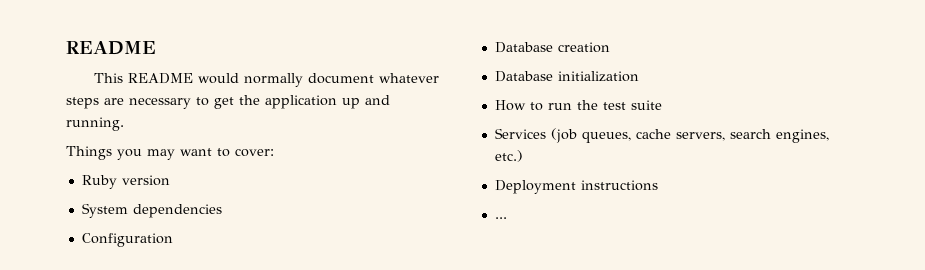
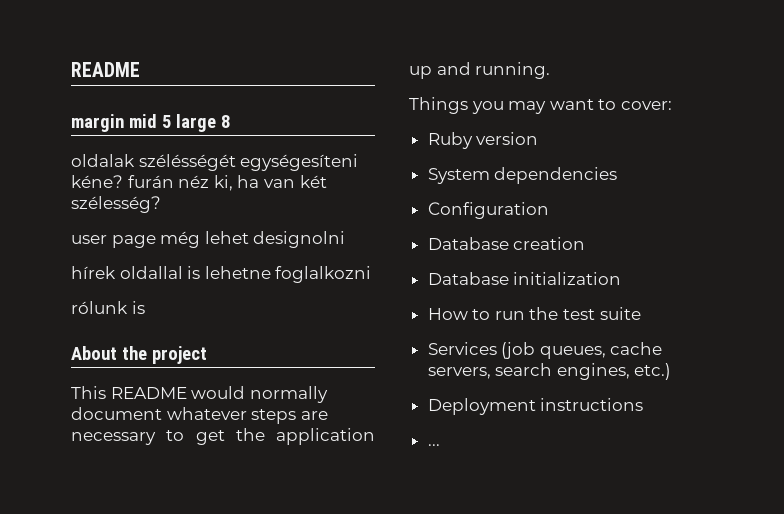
[66,41,156,55] README -> [71,62,140,77] [71,114,230,132] [71,154,359,171] [71,175,327,191] [71,196,161,213] [71,231,346,248] [71,266,372,283] [71,301,145,314] [71,346,207,364] README // margin mid 5 large 8 // oldalak szélésségét egységesíteni kéne? furán néz ki, ha van két szélesség? // user page még lehet designolni // hírek oldallal is lehetne foglalkozni // rólunk is // About the project

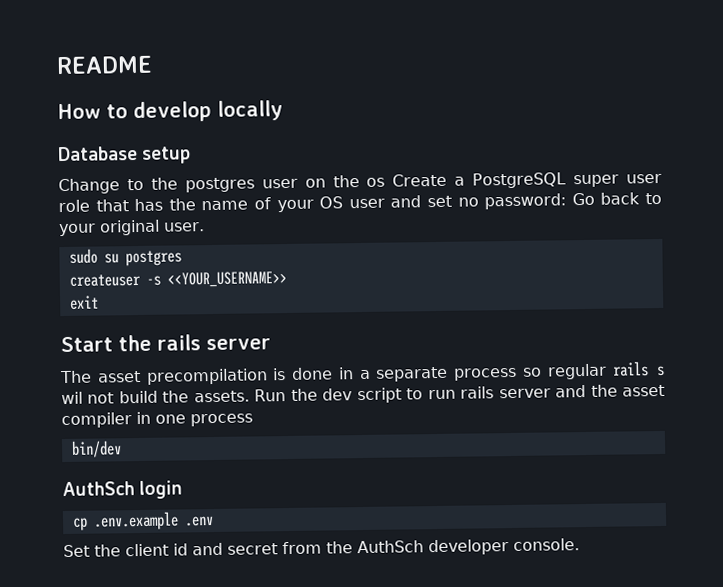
[71,114,230,132] [71,154,359,171] [71,175,327,191] [71,196,161,213] [71,231,346,248] [71,266,372,283] [71,301,145,314] [71,346,207,364] [71,386,328,403] [71,407,328,424] [71,428,375,445] [409,62,551,79] [409,97,672,114] [427,132,539,149] [427,167,618,184] [427,202,549,219] [427,237,586,250] [427,272,622,285] [427,307,641,320] [427,342,663,359] [427,363,672,380] [427,398,644,415] [427,444,440,446] margin mid 5 large 8 // oldalak szélésségét egységesíteni kéne? furán néz ki, ha van két szélesség? // user page még lehet designolni // hírek oldallal is lehetne foglalkozni // rólunk is // About the project // This README would normally document whatever steps are necessary to get the application up and running. // Things you may want to cover: // Ruby version // System dependencies // Configuration // Database creation // Database initialization // How to run the test suite // Services (job queues, cache servers, search engines, etc.) // Deployment instructions // ... -> [57,100,283,123] [58,146,192,164] [58,172,662,195] [58,192,663,213] [59,219,205,237] [68,248,182,267] [68,271,287,288] [69,295,99,310] [60,334,271,353] [60,361,665,385] [61,384,665,405] [61,411,253,429] [70,440,122,458] [62,480,183,499] [71,511,214,531] [63,538,580,558] How to develop locally // Database setup // Change to the postgres user on the os Create a PostgreSQL super user role that has the name of your OS user and set no password: Go back to your original user. // sudo su postgres // createuser -s <<YOUR_USERNAME>> // exit // Start the rails server // The asset precompilation is done in a separate process so regular rails s wil not build the assets. Run the dev script to run rails server and the asset compiler in one process // bin/dev // AuthSch login // cp .env.example .env // Set the client id and secret from the AuthSch developer console.

